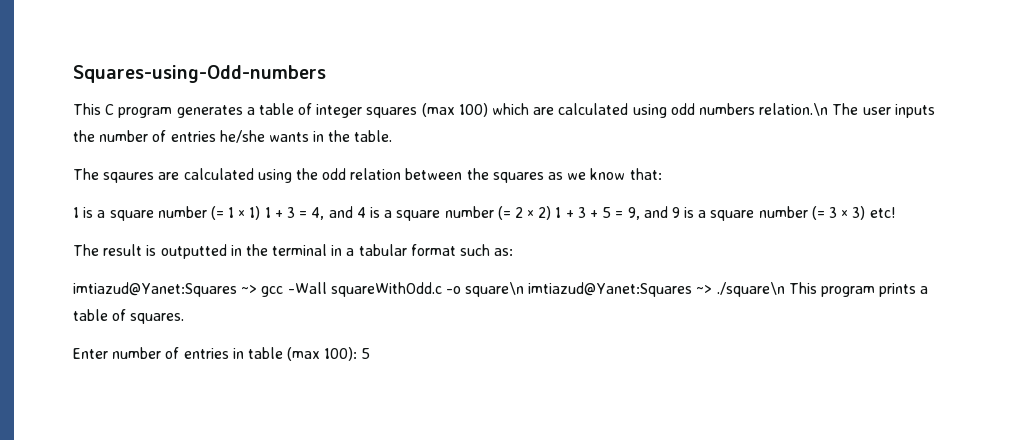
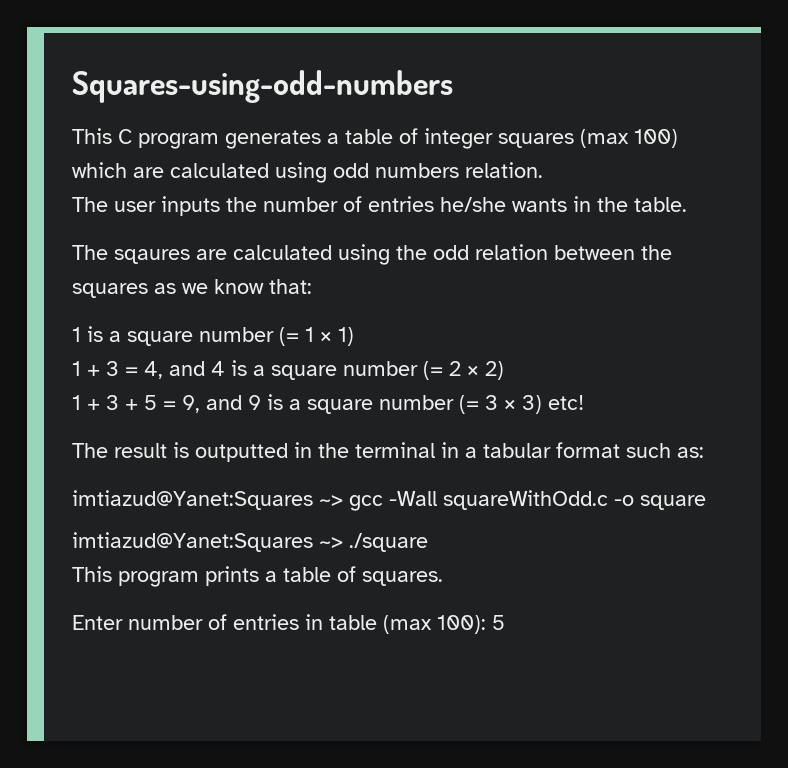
[73,65,326,83] Squares-using-Odd-numbers -> [72,70,453,103] Squares-using-odd-numbers
[759,103,829,116] relation.\n -> [465,162,543,178] relation. //
(261, 213) none -> (354, 336) //
(552, 213) none -> (504, 370) //
[465,282,785,297] square\n imtiazud@Yanet:Squares ~> ./square\n -> [640,495,706,510] [72,532,428,552] square // imtiazud@Yanet:Squares ~> ./square //

